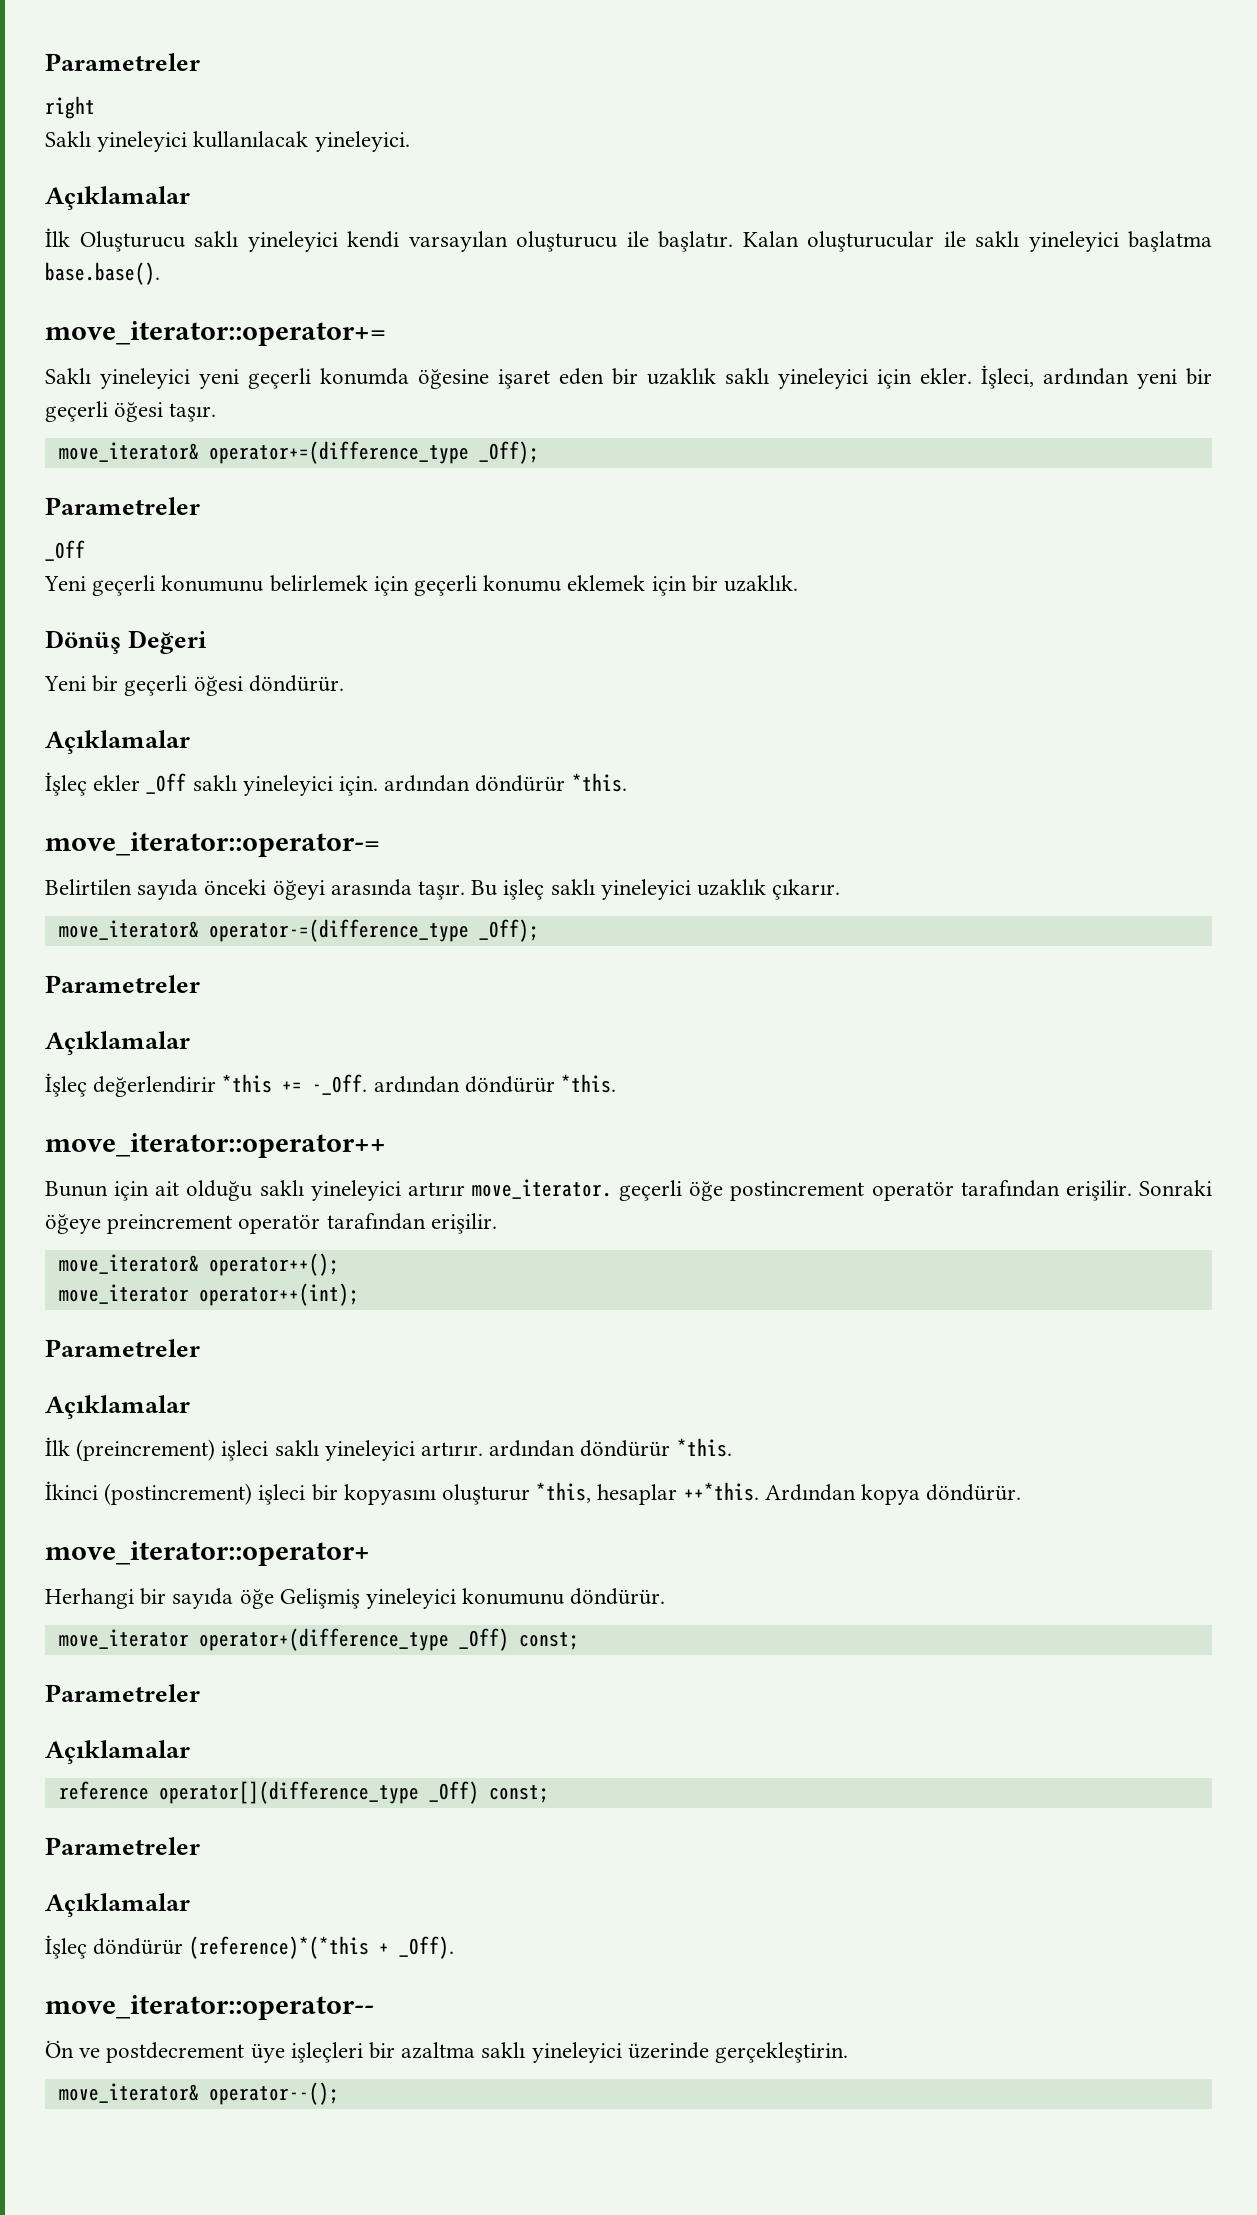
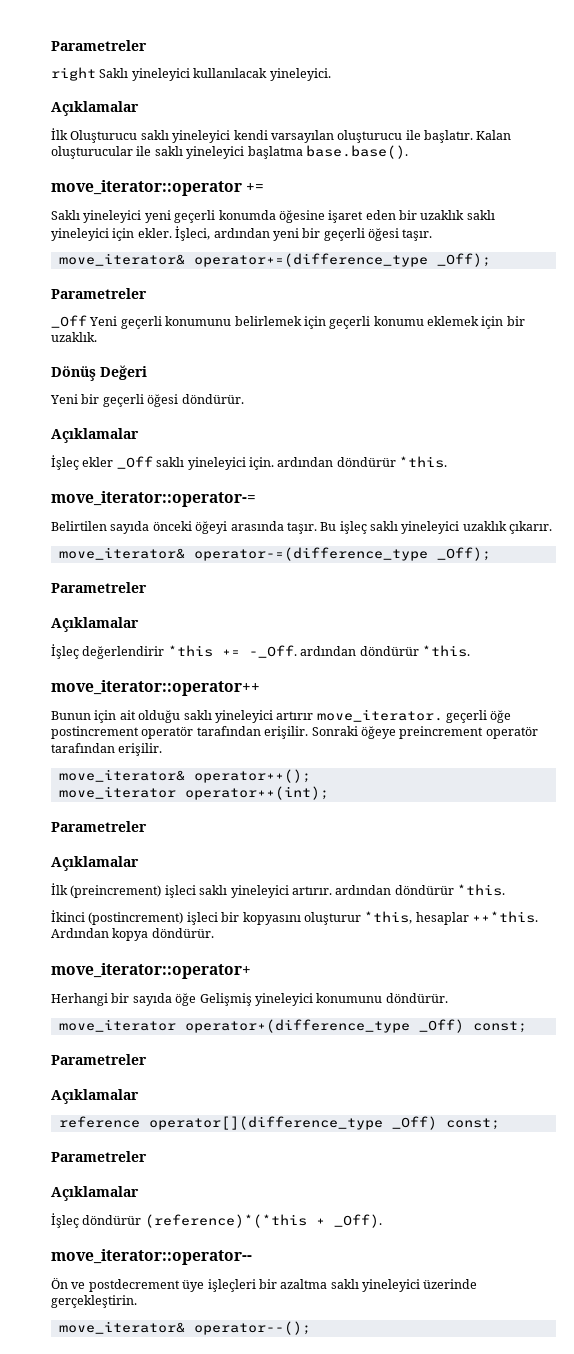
(95, 107) // -> (96, 74) none
[45,321,386,346] move_iterator::operator+= -> [51,180,265,196] move_iterator::operator +=
(85, 550) // -> (87, 321) none

